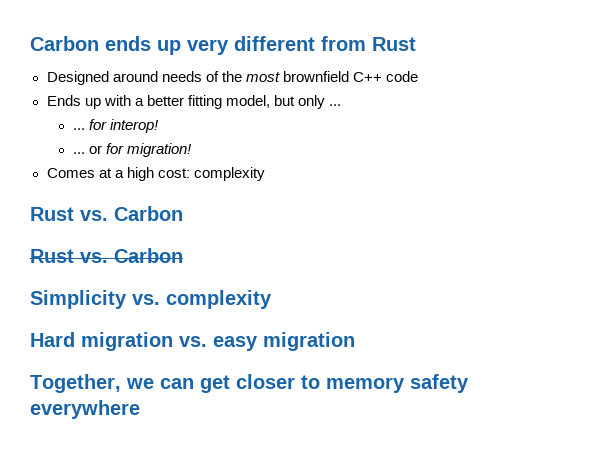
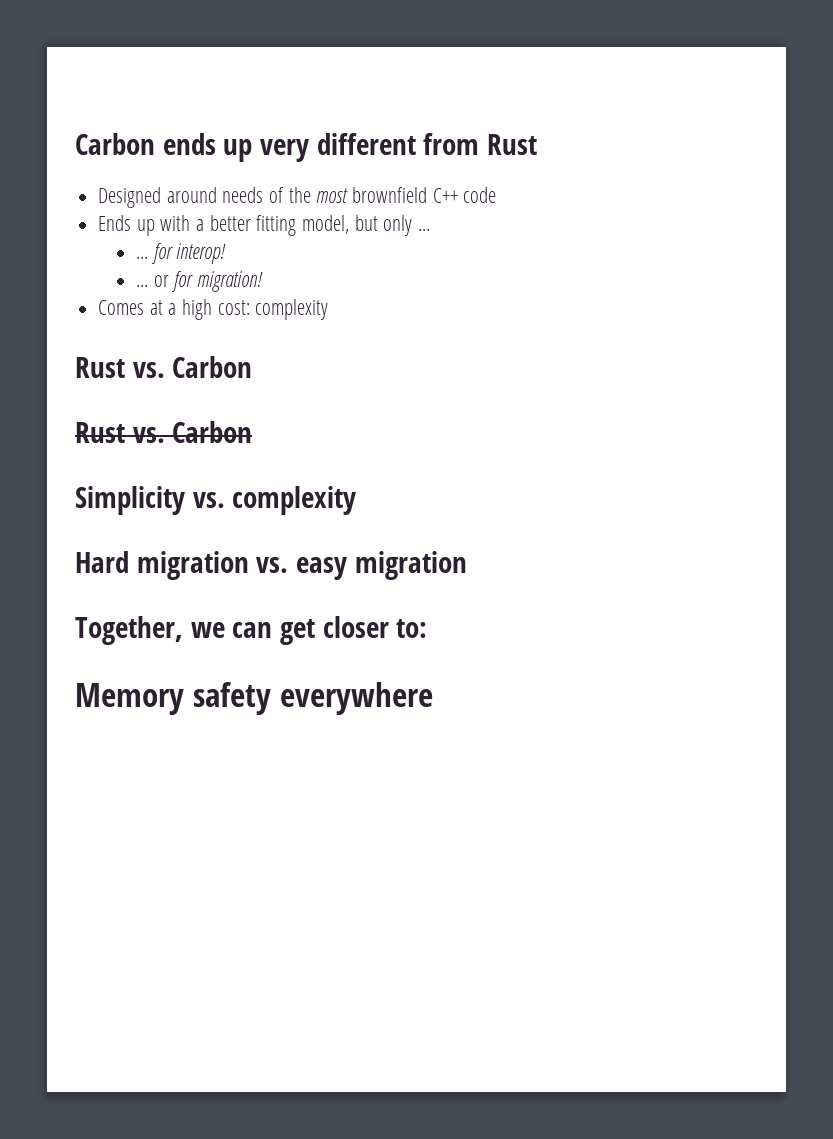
[301,375,405,393] to memory -> [396,619,428,638] [75,683,184,715] to: // Memory

